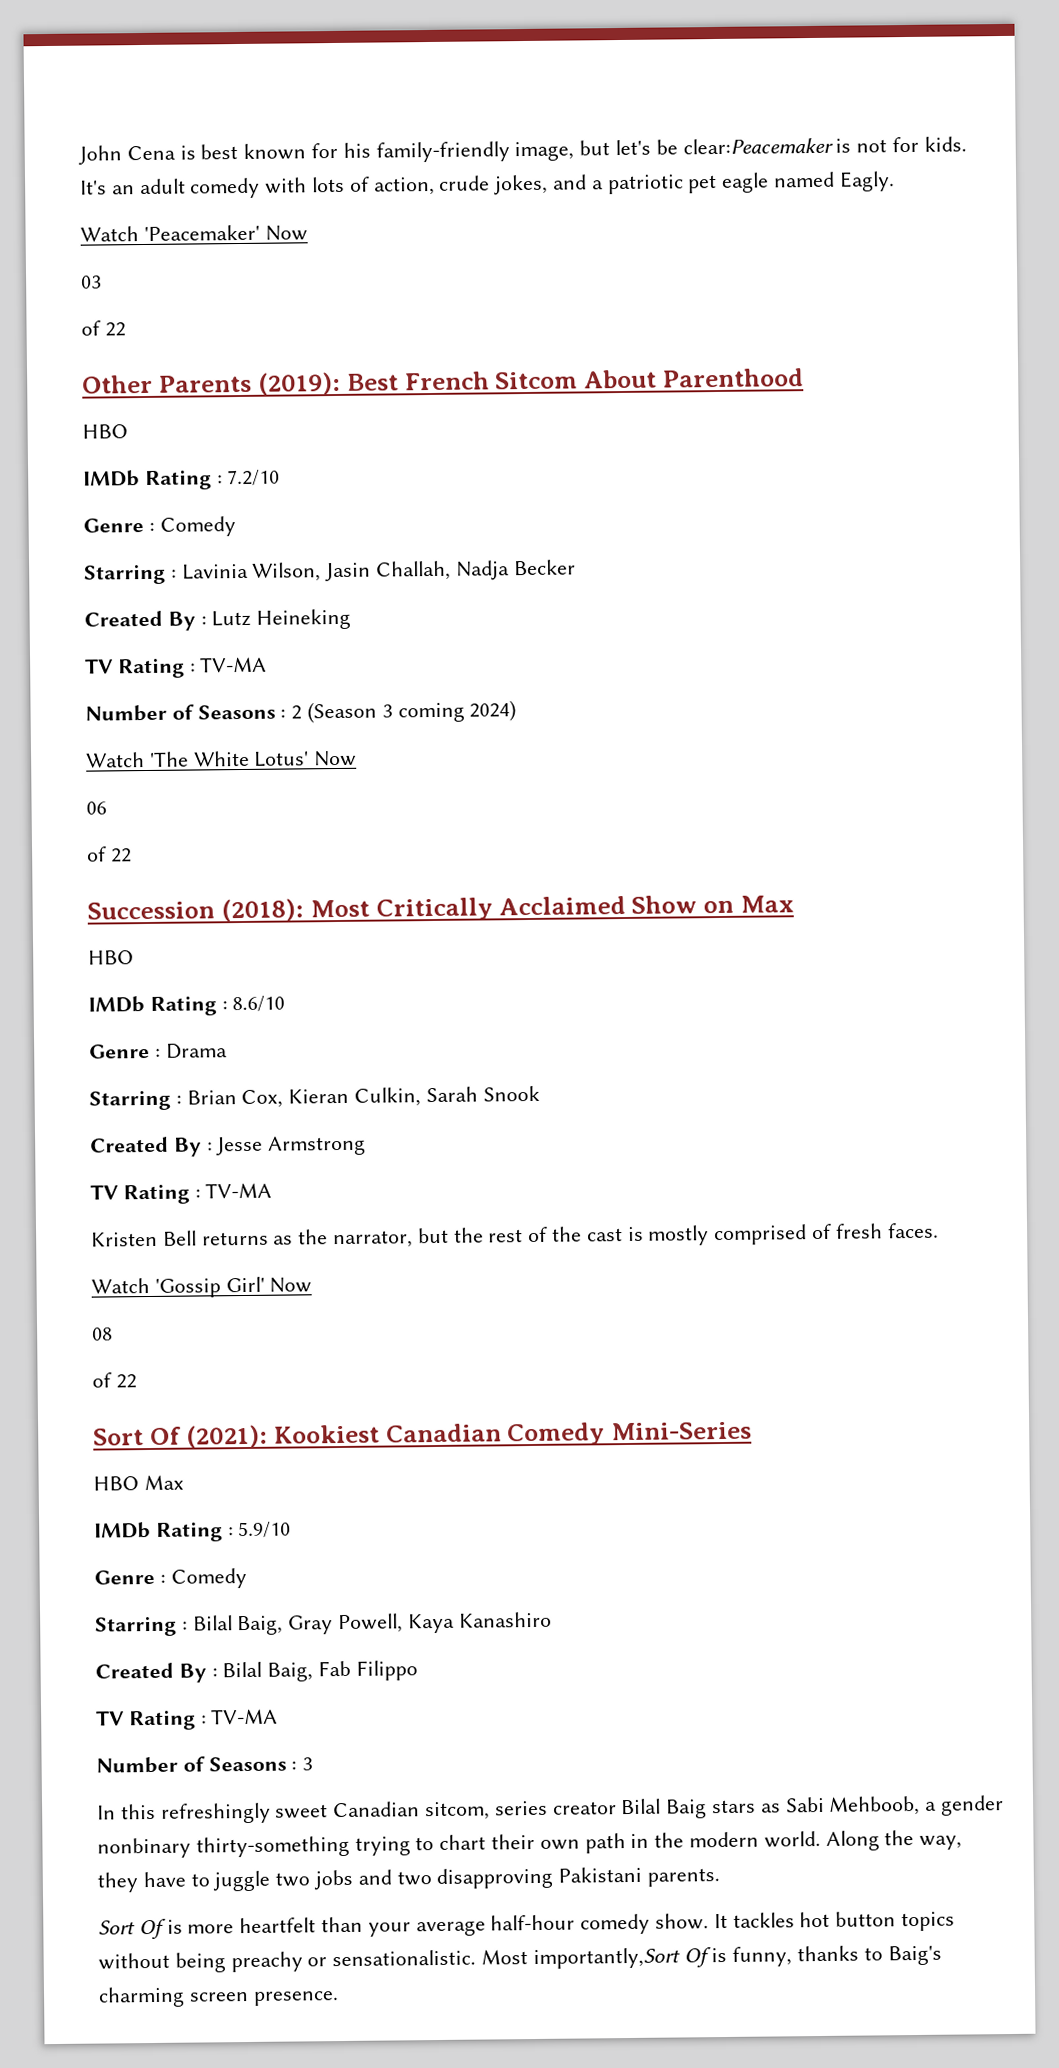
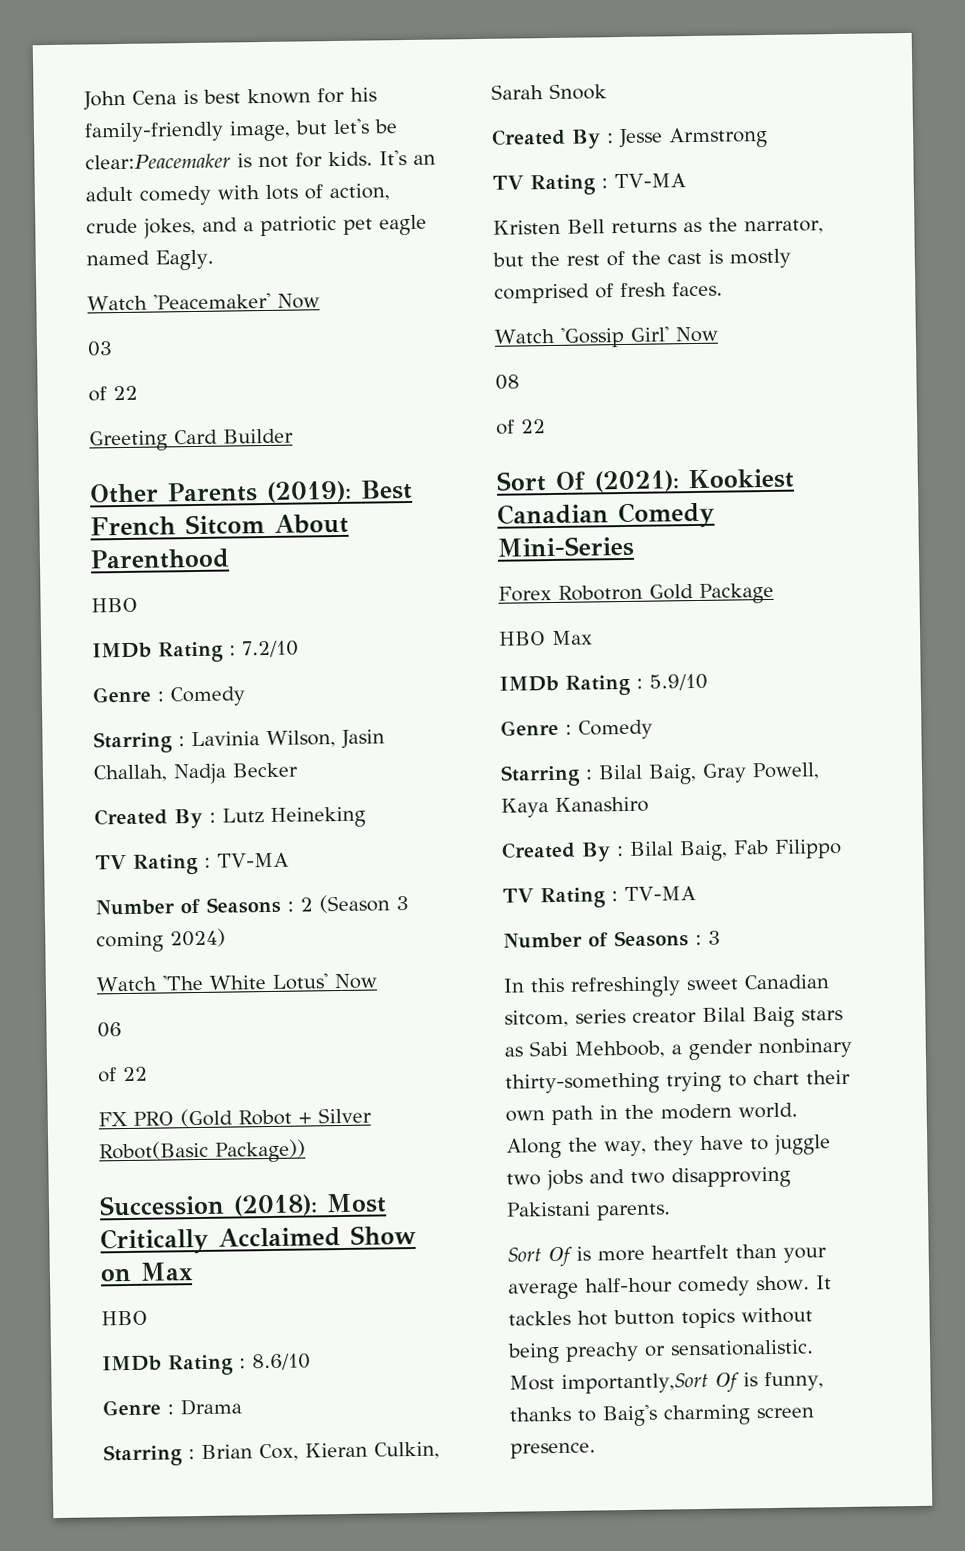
(126, 329) none -> [89,428,294,452] // Greeting Card Builder
(132, 855) none -> [98,1107,372,1128] [99,1139,306,1163] // FX PRO (Gold Robot + Silver Robot(Basic Package))
(753, 1431) none -> [498,582,774,604] // Forex Robotron Gold Package

